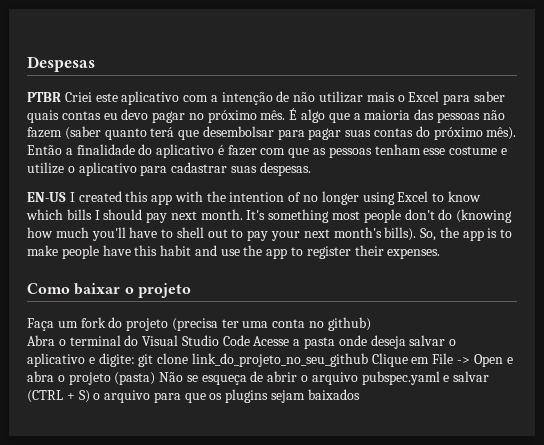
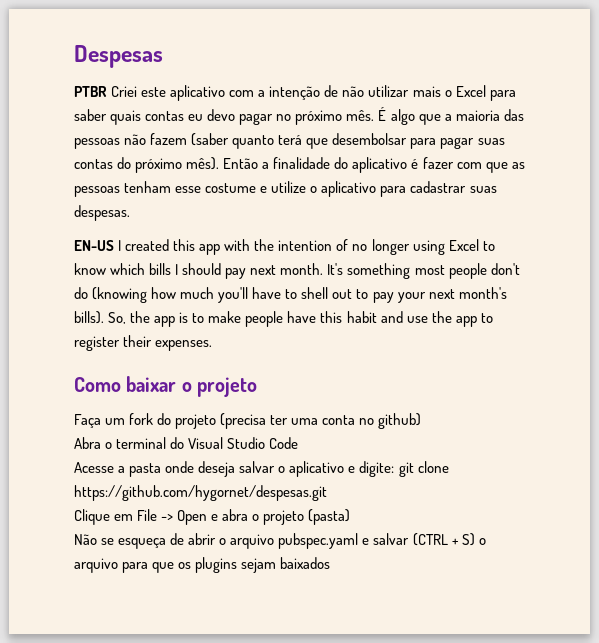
(250, 340) none -> (299, 443) //
[191,353,368,367] link_do_projeto_no_seu_github -> [74,485,327,501] https://github.com/hygornet/despesas.git //
(156, 378) none -> (351, 517) //

